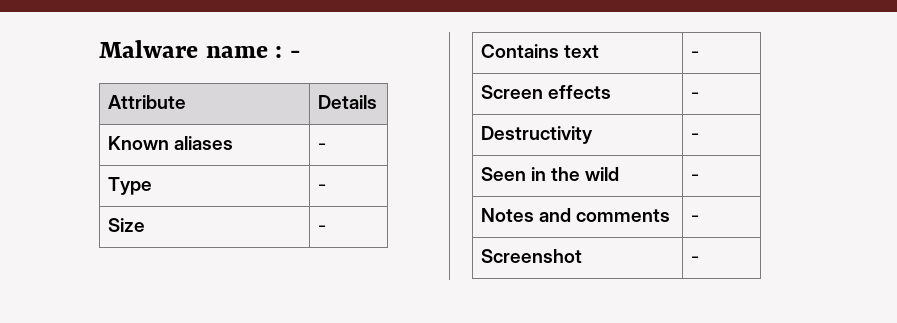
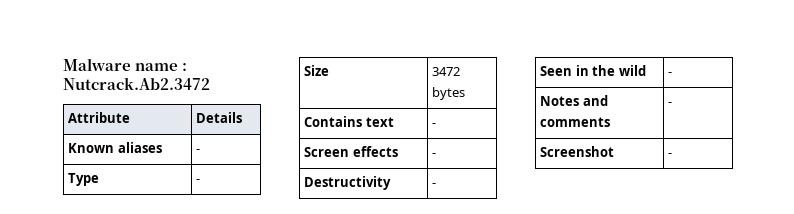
[289,50,301,58] - -> [63,77,210,90] Nutcrack.Ab2.3472
[317,225,326,232] - -> [432,67,461,76] [432,87,466,100] 3472 bytes

